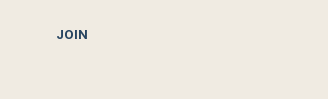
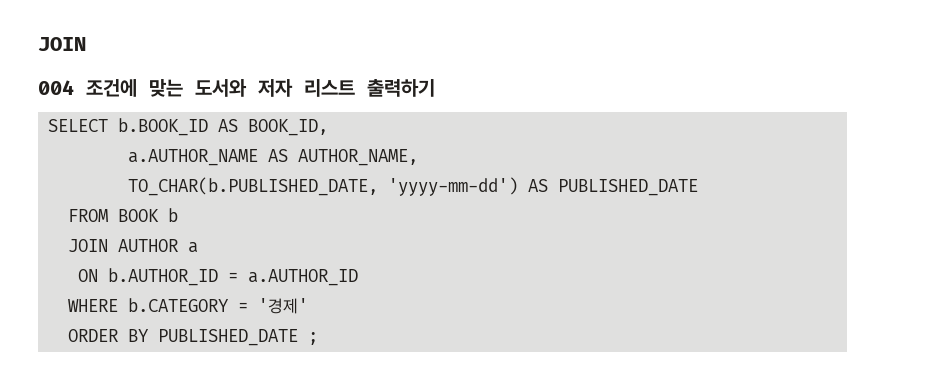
[56,30,88,39] JOIN -> [38,37,86,51] [38,79,435,97] [48,118,329,136] [128,149,419,166] [128,177,699,196] [68,208,179,222] [68,239,199,253] [78,268,359,286] [68,298,309,314] [68,329,319,346] JOIN // 004 조건에 맞는 도서와 저자 리스트 출력하기 // SELECT b.BOOK_ID AS BOOK_ID, // a.AUTHOR_NAME AS AUTHOR_NAME, // TO_CHAR(b.PUBLISHED_DATE, 'yyyy-mm-dd') AS PUBLISHED_DATE // FROM BOOK b // JOIN AUTHOR a // ON b.AUTHOR_ID = a.AUTHOR_ID // WHERE b.CATEGORY = '경제' // ORDER BY PUBLISHED_DATE ;

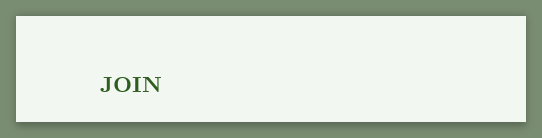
[38,37,86,51] [38,79,435,97] [48,118,329,136] [128,149,419,166] [128,177,699,196] [68,208,179,222] [68,239,199,253] [78,268,359,286] [68,298,309,314] [68,329,319,346] JOIN // 004 조건에 맞는 도서와 저자 리스트 출력하기 // SELECT b.BOOK_ID AS BOOK_ID, // a.AUTHOR_NAME AS AUTHOR_NAME, // TO_CHAR(b.PUBLISHED_DATE, 'yyyy-mm-dd') AS PUBLISHED_DATE // FROM BOOK b // JOIN AUTHOR a // ON b.AUTHOR_ID = a.AUTHOR_ID // WHERE b.CATEGORY = '경제' // ORDER BY PUBLISHED_DATE ; -> [100,77,162,92] JOIN

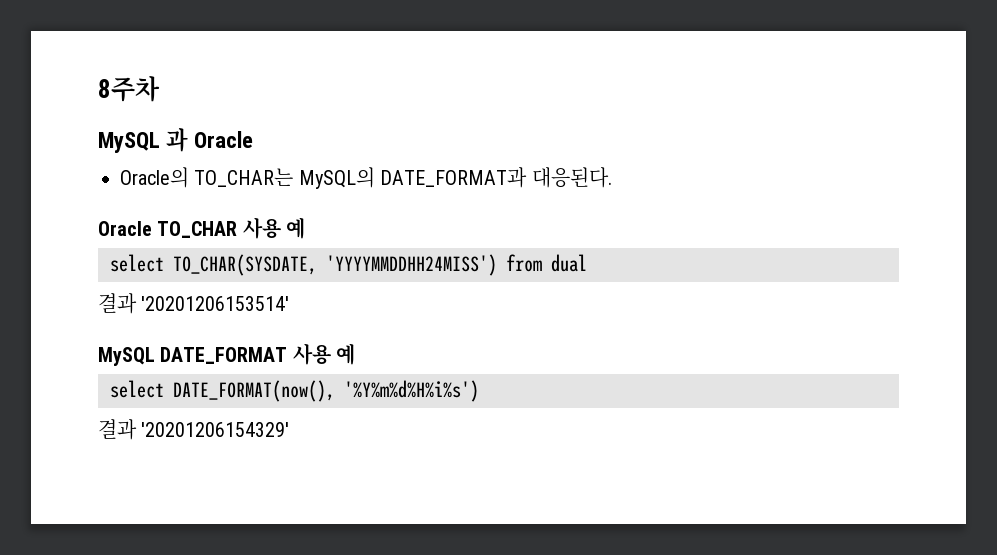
[100,77,162,92] JOIN -> [98,76,160,102] [98,128,254,153] [120,167,612,189] [98,217,306,239] [110,254,587,276] [98,293,290,314] [98,343,356,366] [110,380,479,402] [98,419,290,440] 8주차 // MySQL 과 Oracle // Oracle의 TO_CHAR는 MySQL의 DATE_FORMAT과 대응된다. // Oracle TO_CHAR 사용 예 // select TO_CHAR(SYSDATE, 'YYYYMMDDHH24MISS') from dual // 결과 '20201206153514' // MySQL DATE_FORMAT 사용 예 // select DATE_FORMAT(now(), '%Y%m%d%H%i%s') // 결과 '20201206154329'

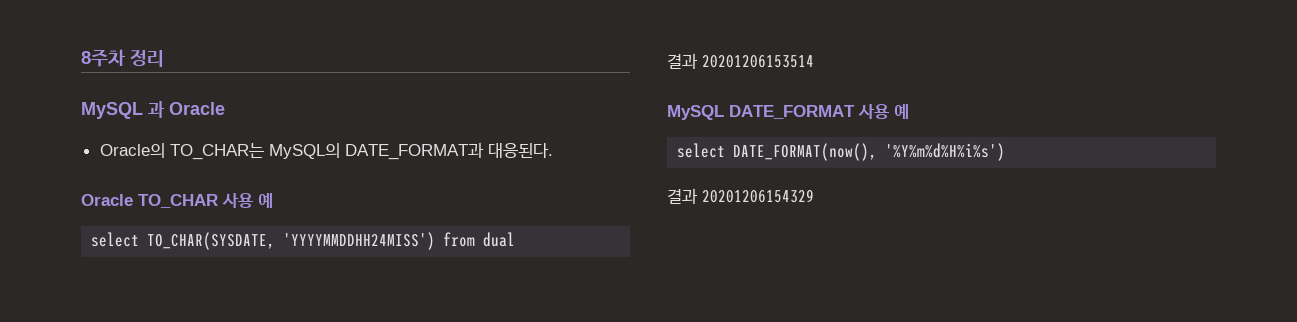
(160, 89) none -> [130,50,164,67] 정리
[141,296,290,311] '20201206153514' -> [702,55,814,68] 20201206153514
[141,422,290,437] '20201206154329' -> [702,189,814,203] 20201206154329

